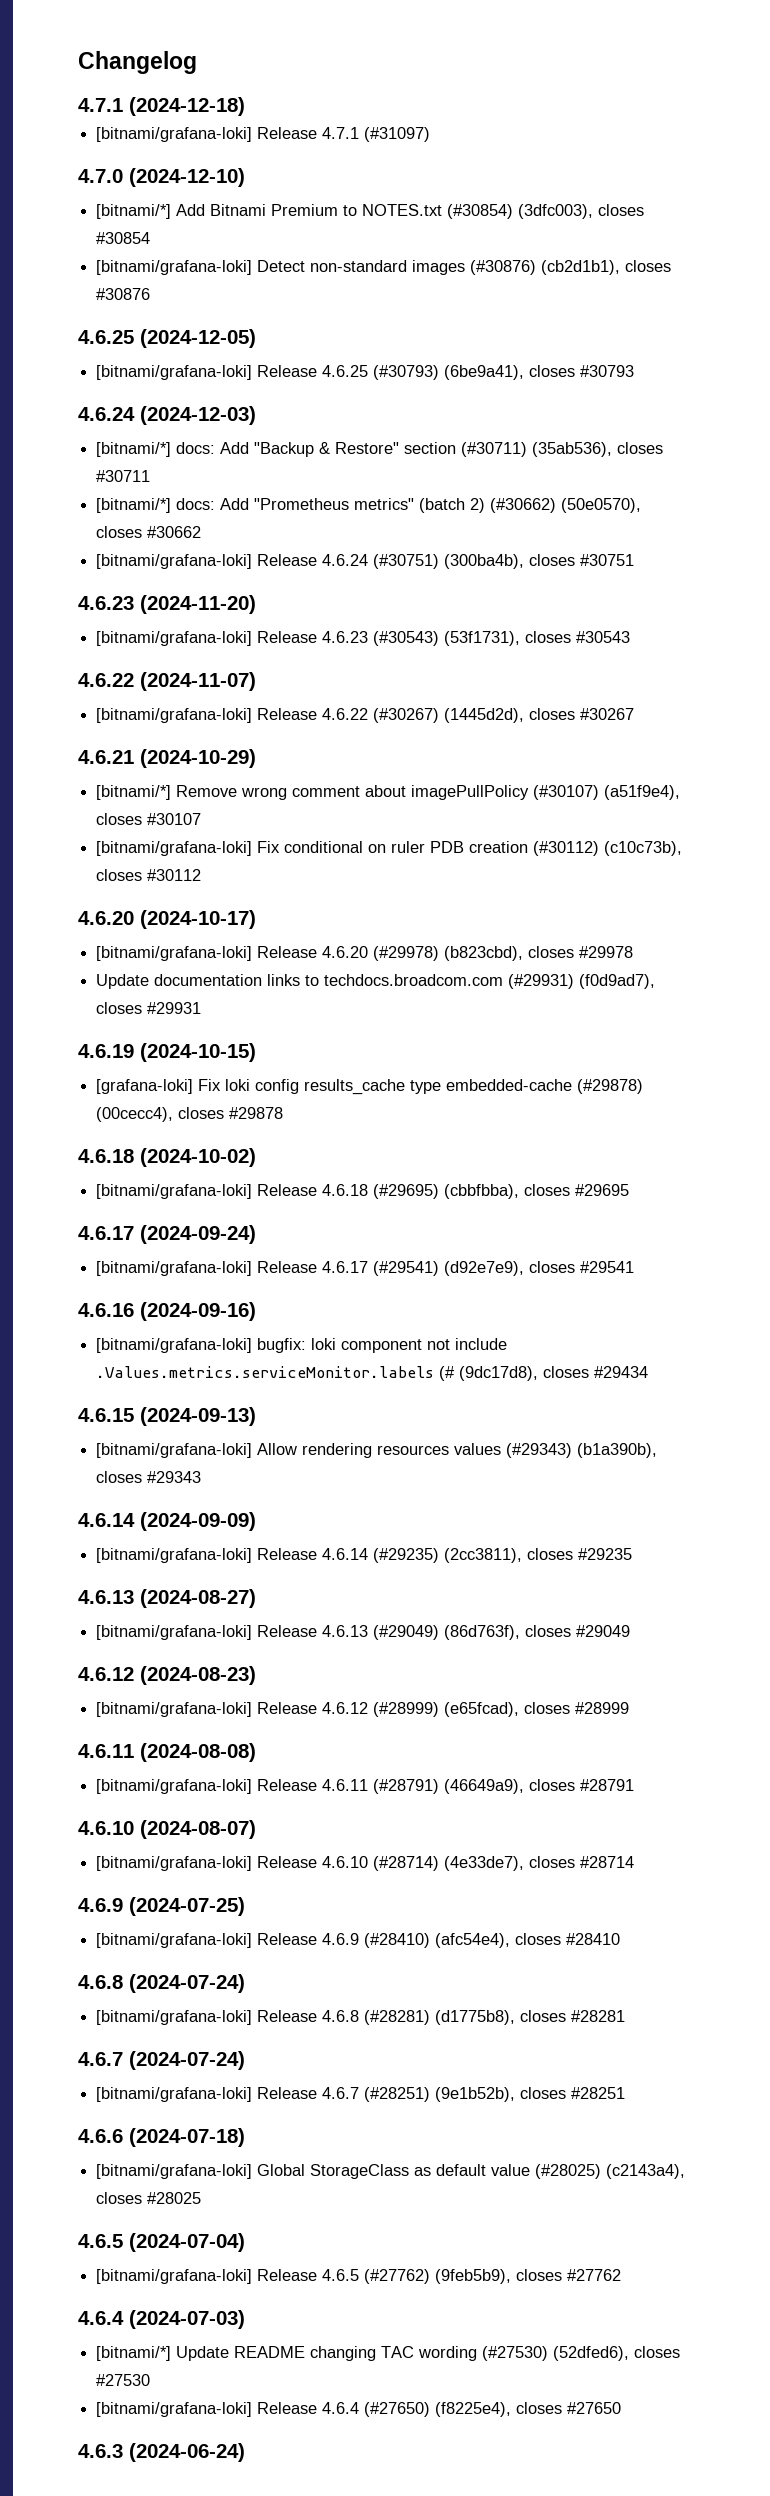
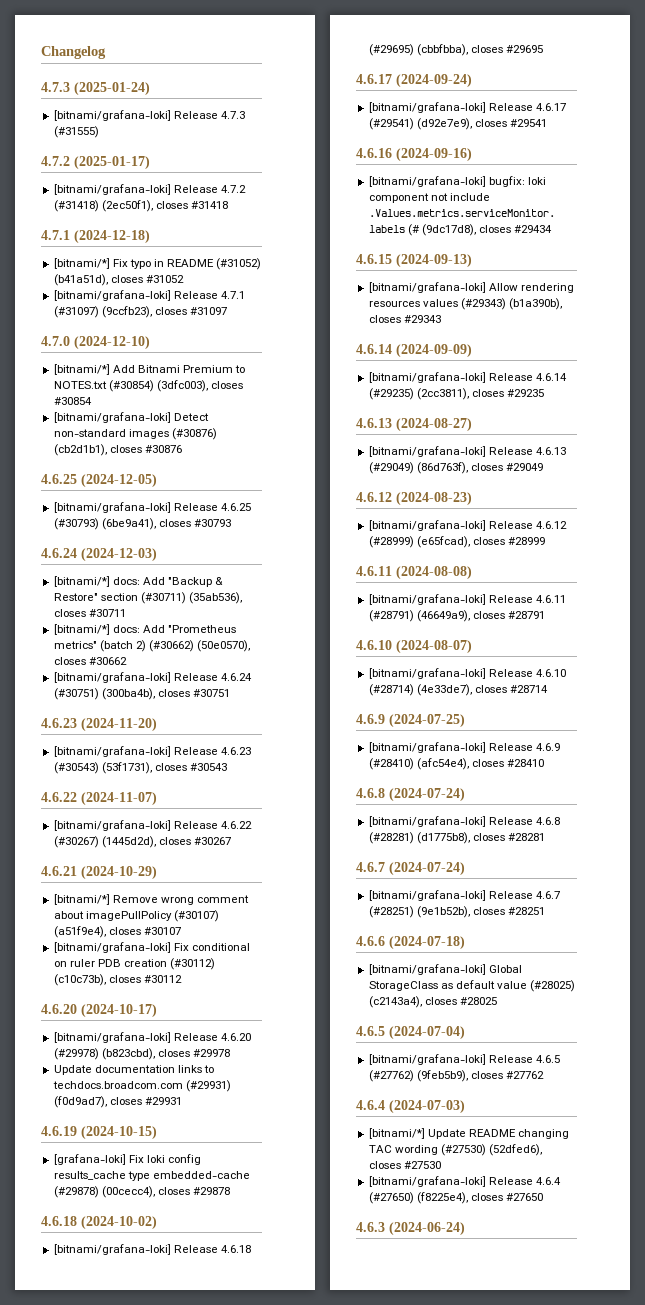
[78,97,245,116] 4.7.1 (2024-12-18) -> [41,82,150,95] [53,110,245,121] [53,126,99,138] [41,156,150,169] [53,184,246,195] [53,200,228,212] [41,230,150,243] [53,258,262,270] [53,274,184,286] 4.7.3 (2025-01-24) // [bitnami/grafana-loki] Release 4.7.3 (#31555) // 4.7.2 (2025-01-17) // [bitnami/grafana-loki] Release 4.7.2 (#31418) (2ec50f1), closes #31418 // 4.7.1 (2024-12-18) // [bitnami/*] Fix typo in README (#31052) (b41a51d), closes #31052
(431, 134) none -> [101,306,227,318] (9ccfb23), closes #31097

